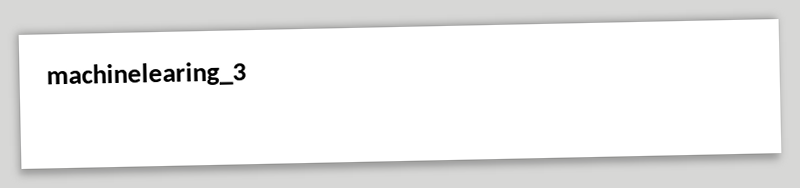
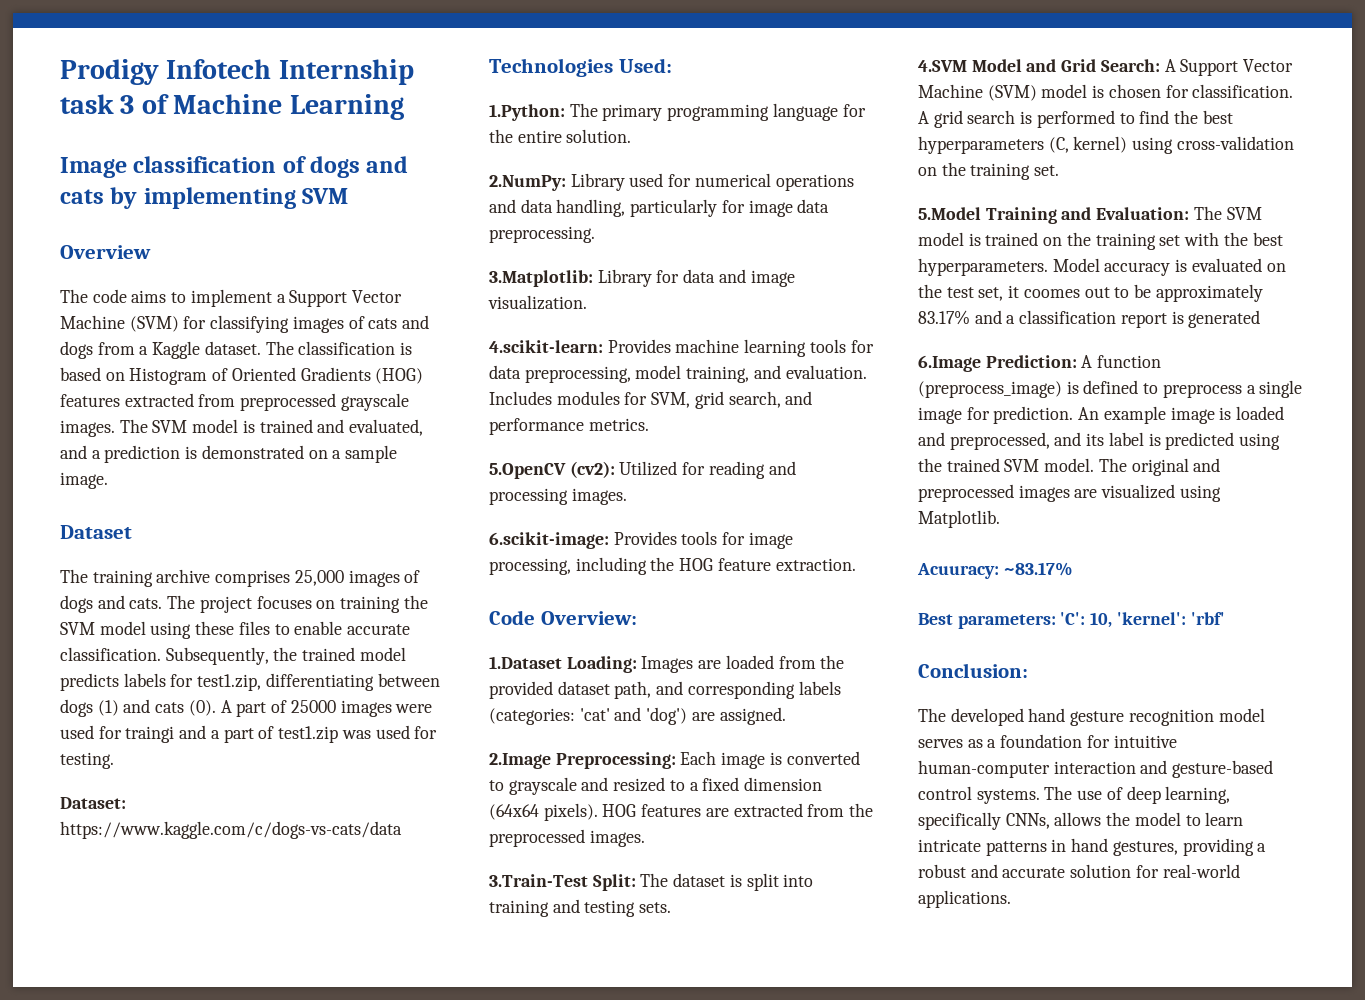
[46,61,247,89] machinelearing_3 -> [60,59,414,85] [60,94,404,120] [60,156,409,178] [60,187,349,209] [60,245,151,259] [60,289,403,307] [60,315,430,333] [60,341,413,359] [60,367,424,385] [60,393,409,411] [60,419,424,437] [60,445,398,463] [60,472,108,489] [60,525,132,539] [60,569,421,587] [60,595,428,613] [60,621,411,639] [60,647,406,665] [60,673,440,691] [60,699,433,717] [60,725,438,743] [60,752,114,769] [60,797,126,809] [60,821,402,839] [489,58,672,77] [489,103,866,121] [489,129,632,143] [489,173,854,191] [489,199,830,217] [489,226,595,243] [489,269,795,287] [488,295,587,310] [489,339,874,357] [489,365,867,383] [489,391,813,409] [489,418,649,435] [489,461,796,479] [489,488,627,505] [489,531,793,549] [489,557,856,575] [489,610,637,625] [489,655,845,673] [489,681,841,699] [489,707,786,725] [489,751,860,769] [489,777,823,795] [489,803,874,821] [489,829,645,847] [489,873,814,891] [489,899,672,917] [918,59,1294,76] [918,84,1294,101] [918,110,1233,128] [918,136,1294,154] [918,162,1060,180] [918,206,1262,224] [918,232,1283,250] [918,258,1286,276] [918,284,1263,302] [918,310,1261,328] [918,355,1162,372] [918,380,1303,398] [918,406,1285,424] [918,432,1281,450] [918,458,1221,476] [918,484,1221,502] [918,510,1000,528] [917,562,1073,579] [918,612,1225,629] [918,663,1028,678] [918,708,1265,726] [918,734,1177,748] [918,760,1274,778] [918,786,1231,804] [918,812,1244,830] [918,838,1267,856] [918,864,1240,878] [918,890,1011,908] Prodigy Infotech Internship task 3 of Machine Learning // Image classification of dogs and cats by implementing SVM // Overview // The code aims to implement a Support Vector Machine (SVM) for classifying images of cats and dogs from a Kaggle dataset. The classification is based on Histogram of Oriented Gradients (HOG) features extracted from preprocessed grayscale images. The SVM model is trained and evaluated, and a prediction is demonstrated on a sample image. // Dataset // The training archive comprises 25,000 images of dogs and cats. The project focuses on training the SVM model using these files to enable accurate classification. Subsequently, the trained model predicts labels for test1.zip, differentiating between dogs (1) and cats (0). A part of 25000 images were used for traingi and a part of test1.zip was used for testing. // Dataset: https://www.kaggle.com/c/dogs-vs-cats/data // Technologies Used: // 1.Python: The primary programming language for the entire solution. // 2.NumPy: Library used for numerical operations and data handling, particularly for image data preprocessing. // 3.Matplotlib: Library for data and image visualization. // 4.scikit-learn: Provides machine learning tools for data preprocessing, model training, and evaluation. Includes modules for SVM, grid search, and performance metrics. // 5.OpenCV (cv2): Utilized for reading and processing images. // 6.scikit-image: Provides tools for image processing, including the HOG feature extraction. // Code Overview: // 1.Dataset Loading: Images are loaded from the provided dataset path, and corresponding labels (categories: 'cat' and 'dog') are assigned. // 2.Image Preprocessing: Each image is converted to grayscale and resized to a fixed dimension (64x64 pixels). HOG features are extracted from the preprocessed images. // 3.Train-Test Split: The dataset is split into training and testing sets. // 4.SVM Model and Grid Search: A Support Vector Machine (SVM) model is chosen for classification. A grid search is performed to find the best hyperparameters (C, kernel) using cross-validation on the training set. // 5.Model Training and Evaluation: The SVM model is trained on the training set with the best hyperparameters. Model accuracy is evaluated on the test set, it coomes out to be approximately 83.17% and a classification report is generated // 6.Image Prediction: A function (preprocess_image) is defined to preprocess a single image for prediction. An example image is loaded and preprocessed, and its label is predicted using the trained SVM model. The original and preprocessed images are visualized using Matplotlib. // Acuuracy: ~83.17% // Best parameters: 'C': 10, 'kernel': 'rbf' // Conclusion: // The developed hand gesture recognition model serves as a foundation for intuitive human-computer interaction and gesture-based control systems. The use of deep learning, specifically CNNs, allows the model to learn intricate patterns in hand gestures, providing a robust and accurate solution for real-world applications.

